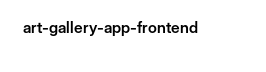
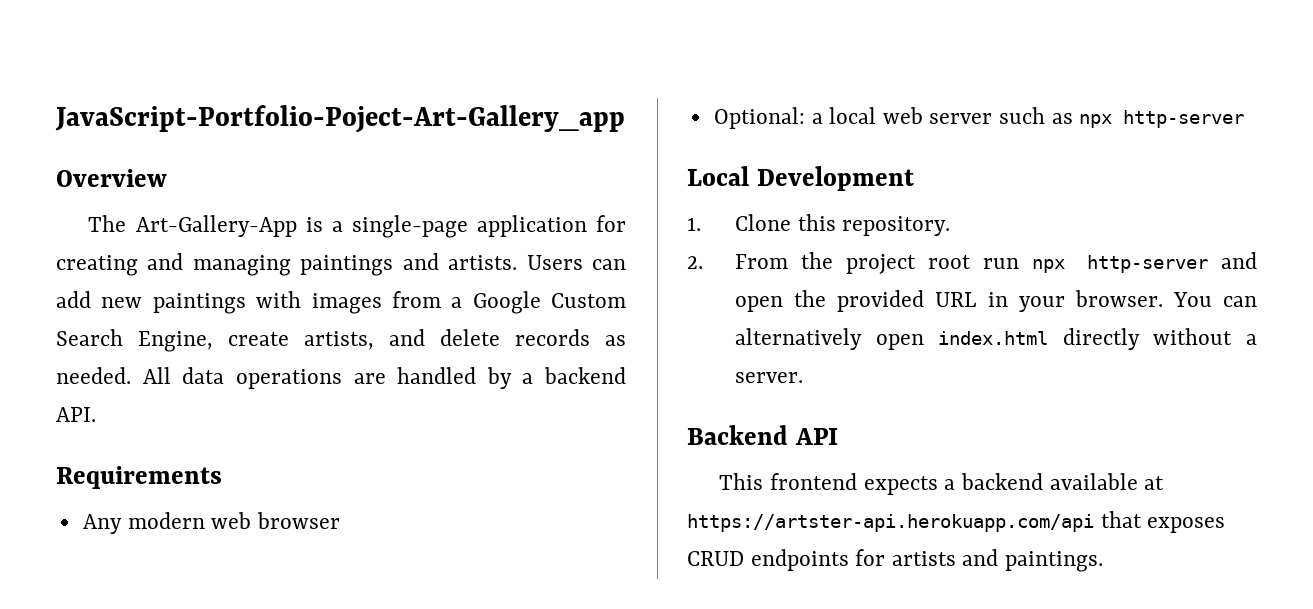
[23,21,198,37] art-gallery-app-frontend -> [55,105,625,133] [56,169,167,187] [88,215,626,238] [56,253,627,276] [56,291,626,314] [56,329,626,352] [56,367,626,389] [56,407,96,422] [56,466,222,489] [82,512,340,534] [713,107,1245,129] [687,166,914,191] [687,214,951,236] [687,252,1257,274] [735,290,1257,312] [735,328,1257,350] [735,372,804,383] [687,425,838,445] [719,473,1165,495] [687,511,1226,533] [687,549,1104,572] JavaScript-Portfolio-Poject-Art-Gallery_app // Overview // The Art-Gallery-App is a single-page application for creating and managing paintings and artists. Users can add new paintings with images from a Google Custom Search Engine, create artists, and delete records as needed. All data operations are handled by a backend API. // Requirements // Any modern web browser // Optional: a local web server such as npx http-server // Local Development // 1. Clone this repository. // 2. From the project root run npx http-server and open the provided URL in your browser. You can alternatively open index.html directly without a server. // Backend API // This frontend expects a backend available at https://artster-api.herokuapp.com/api that exposes CRUD endpoints for artists and paintings.

